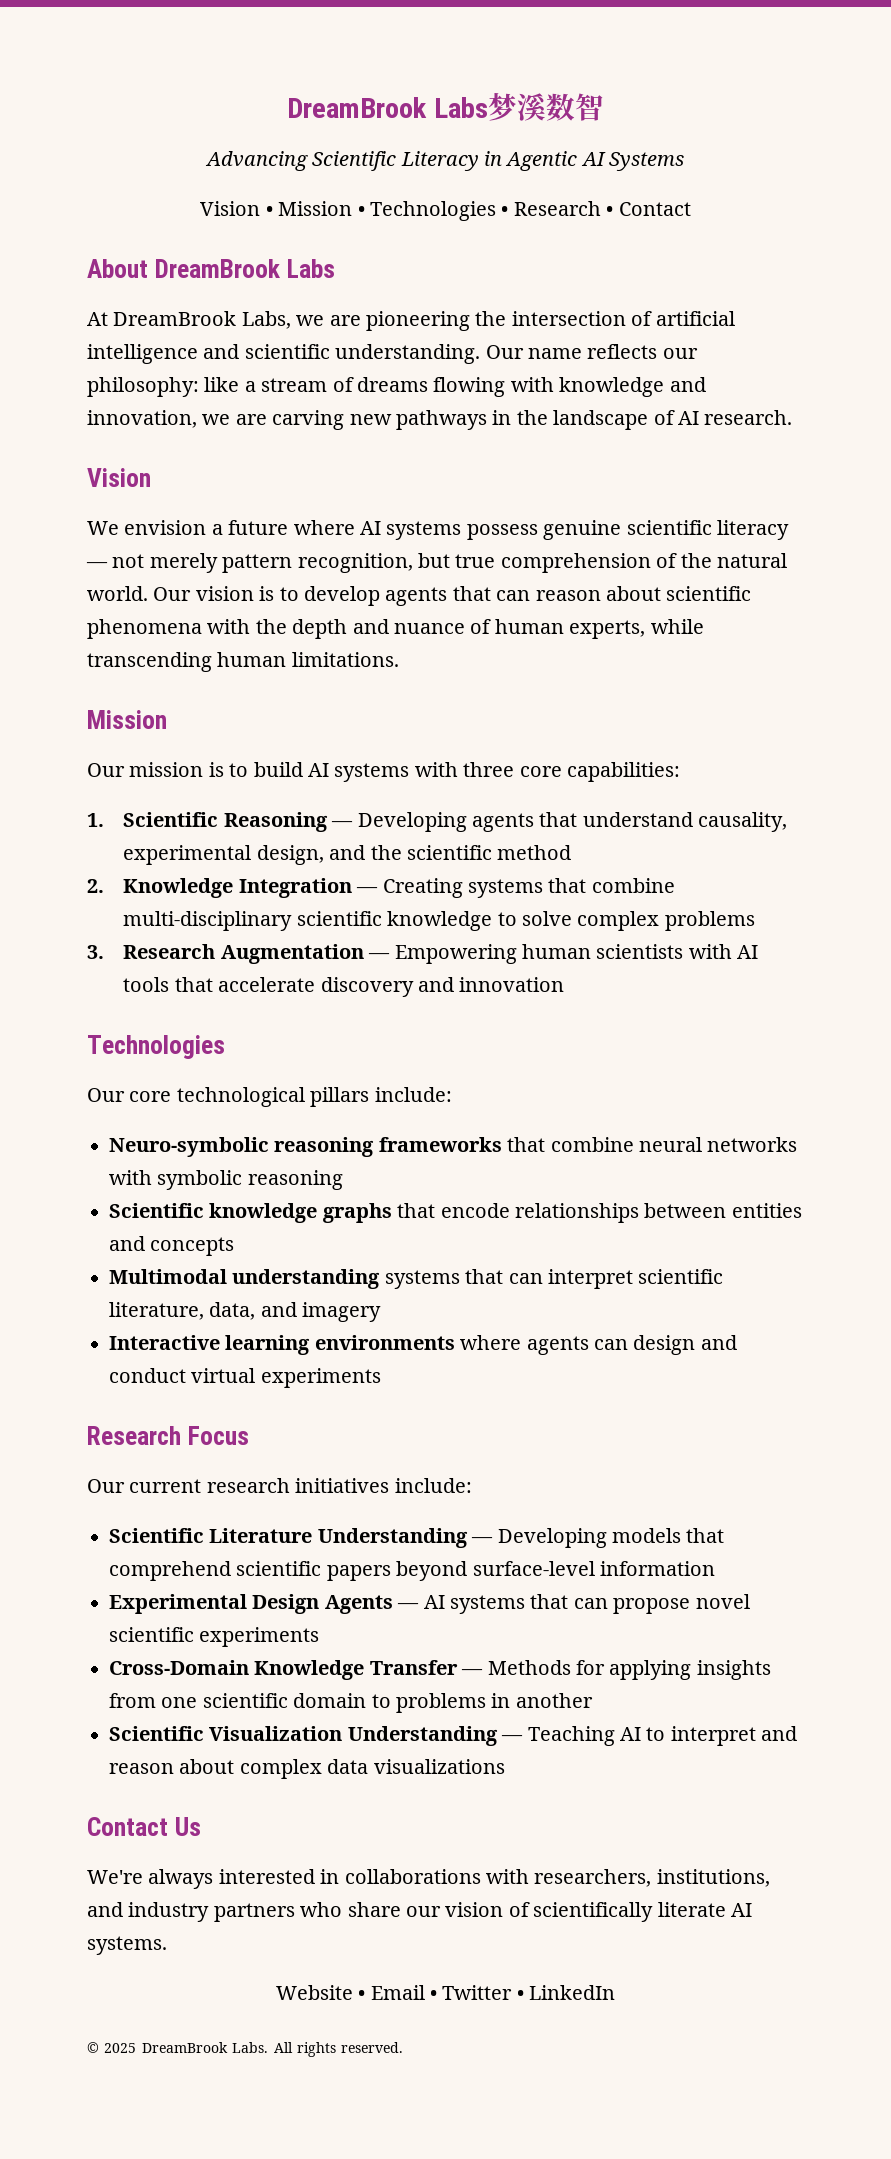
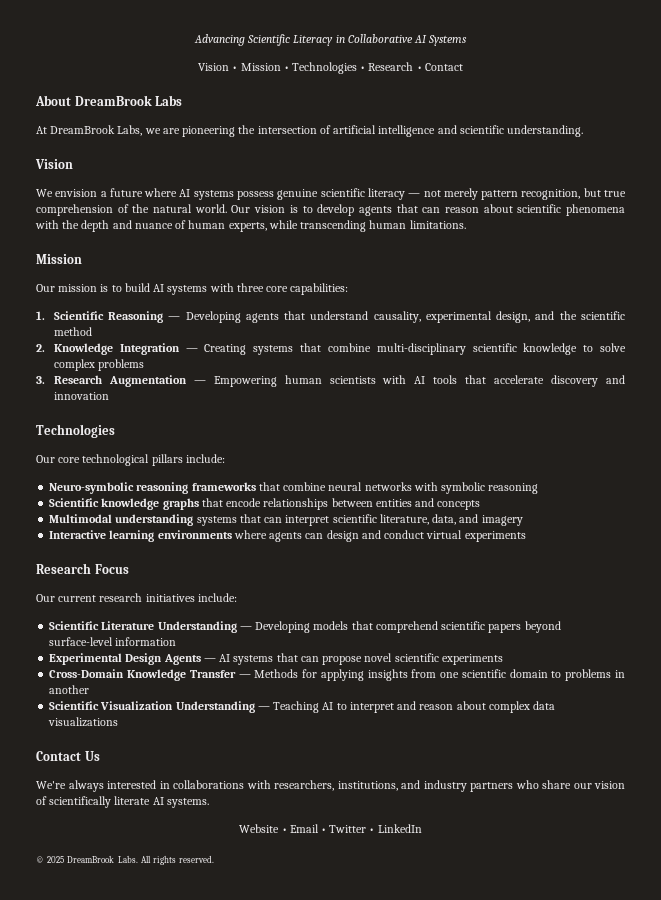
[287,92,604,121] DreamBrook Labs梦溪数智 // -> (193, 40) none
[505,151,578,171] Agentic -> [347,34,413,43] Collaborative
[485,344,698,359] [87,377,706,397] [87,410,793,430] Our name reflects our philosophy: like a stream of dreams flowing with knowledge and innovation, we are carving new pathways in the landscape of AI research. -> (584, 131) none

